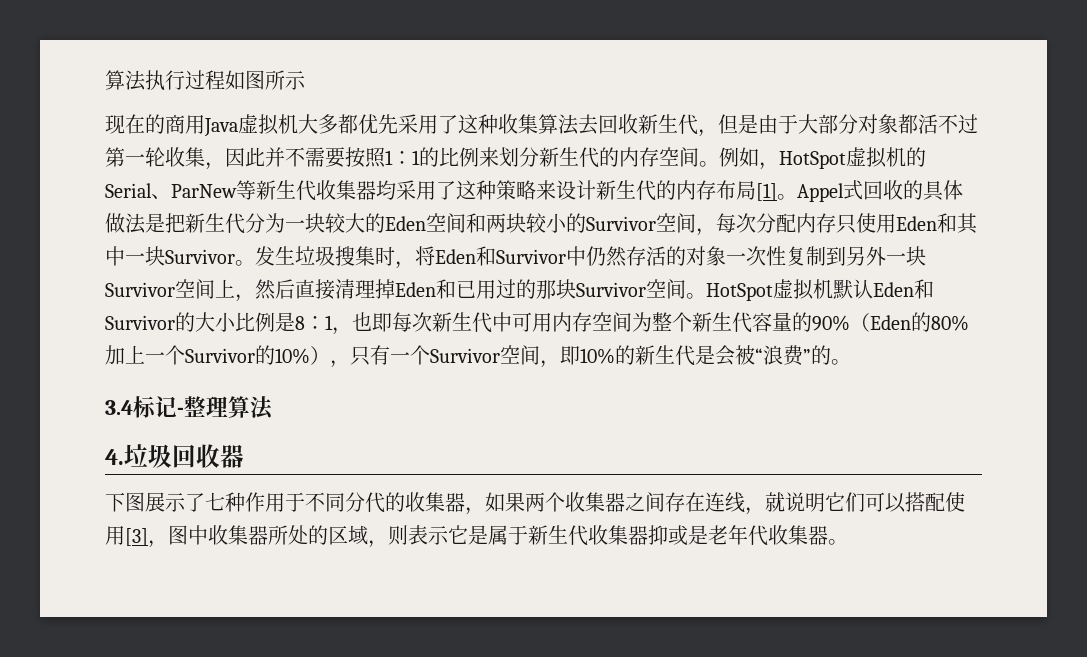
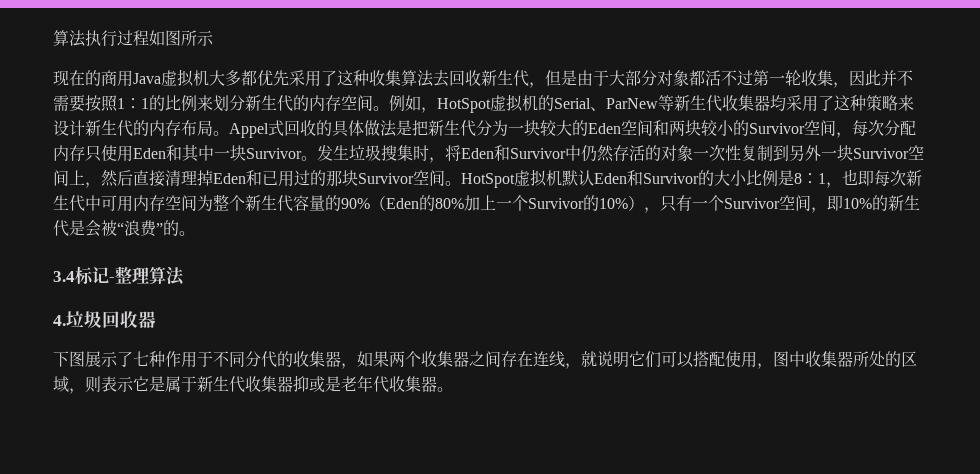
[756,183,777,201] [1] -> (213, 128) none
[125,528,148,546] [3] -> (757, 359) none

